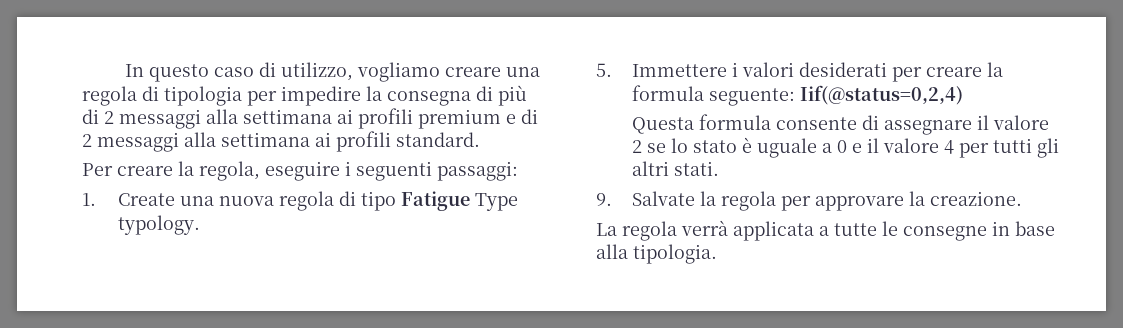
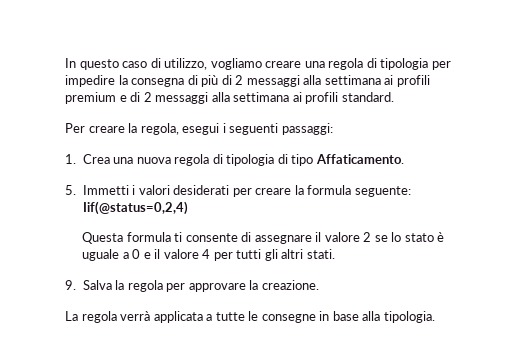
[265,161,340,181] eseguire -> [182,123,220,135] esegui
[117,193,175,206] Create -> [82,154,110,164] Crea
[360,191,518,211] [117,215,200,235] tipo Fatigue Type typology. -> [226,154,404,166] tipologia di tipo Affaticamento.
[631,64,727,77] Immettere -> [82,185,129,195] Immetti
(771, 122) none -> [174,232,183,242] ti
[631,191,695,206] Salvate -> [82,280,112,290] Salva

